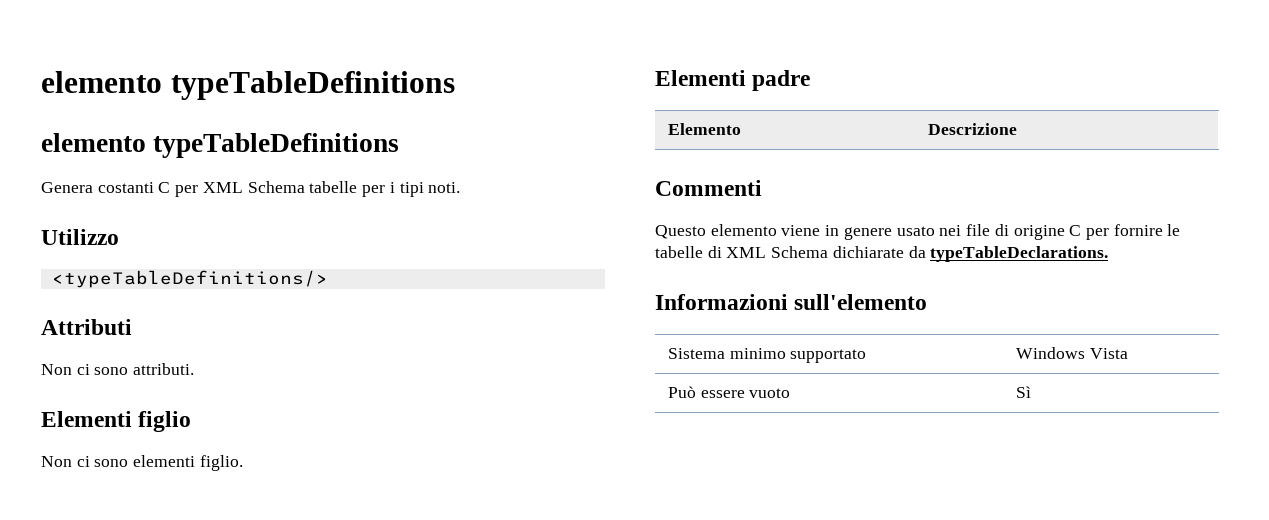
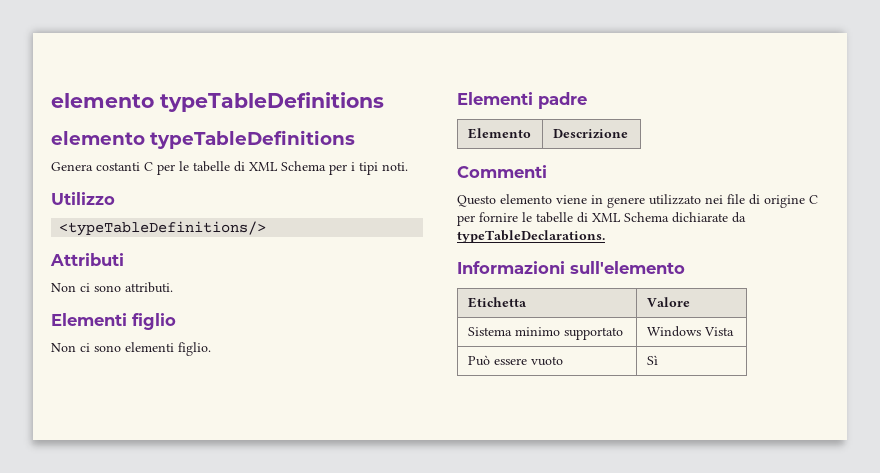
[202,181,358,193] XML Schema tabelle -> [179,161,326,172] le tabelle di XML Schema
[896,226,935,236] usato -> [649,194,701,205] utilizzato
(928, 302) none -> [467,297,527,308] [646,297,690,307] // Etichetta | Valore

